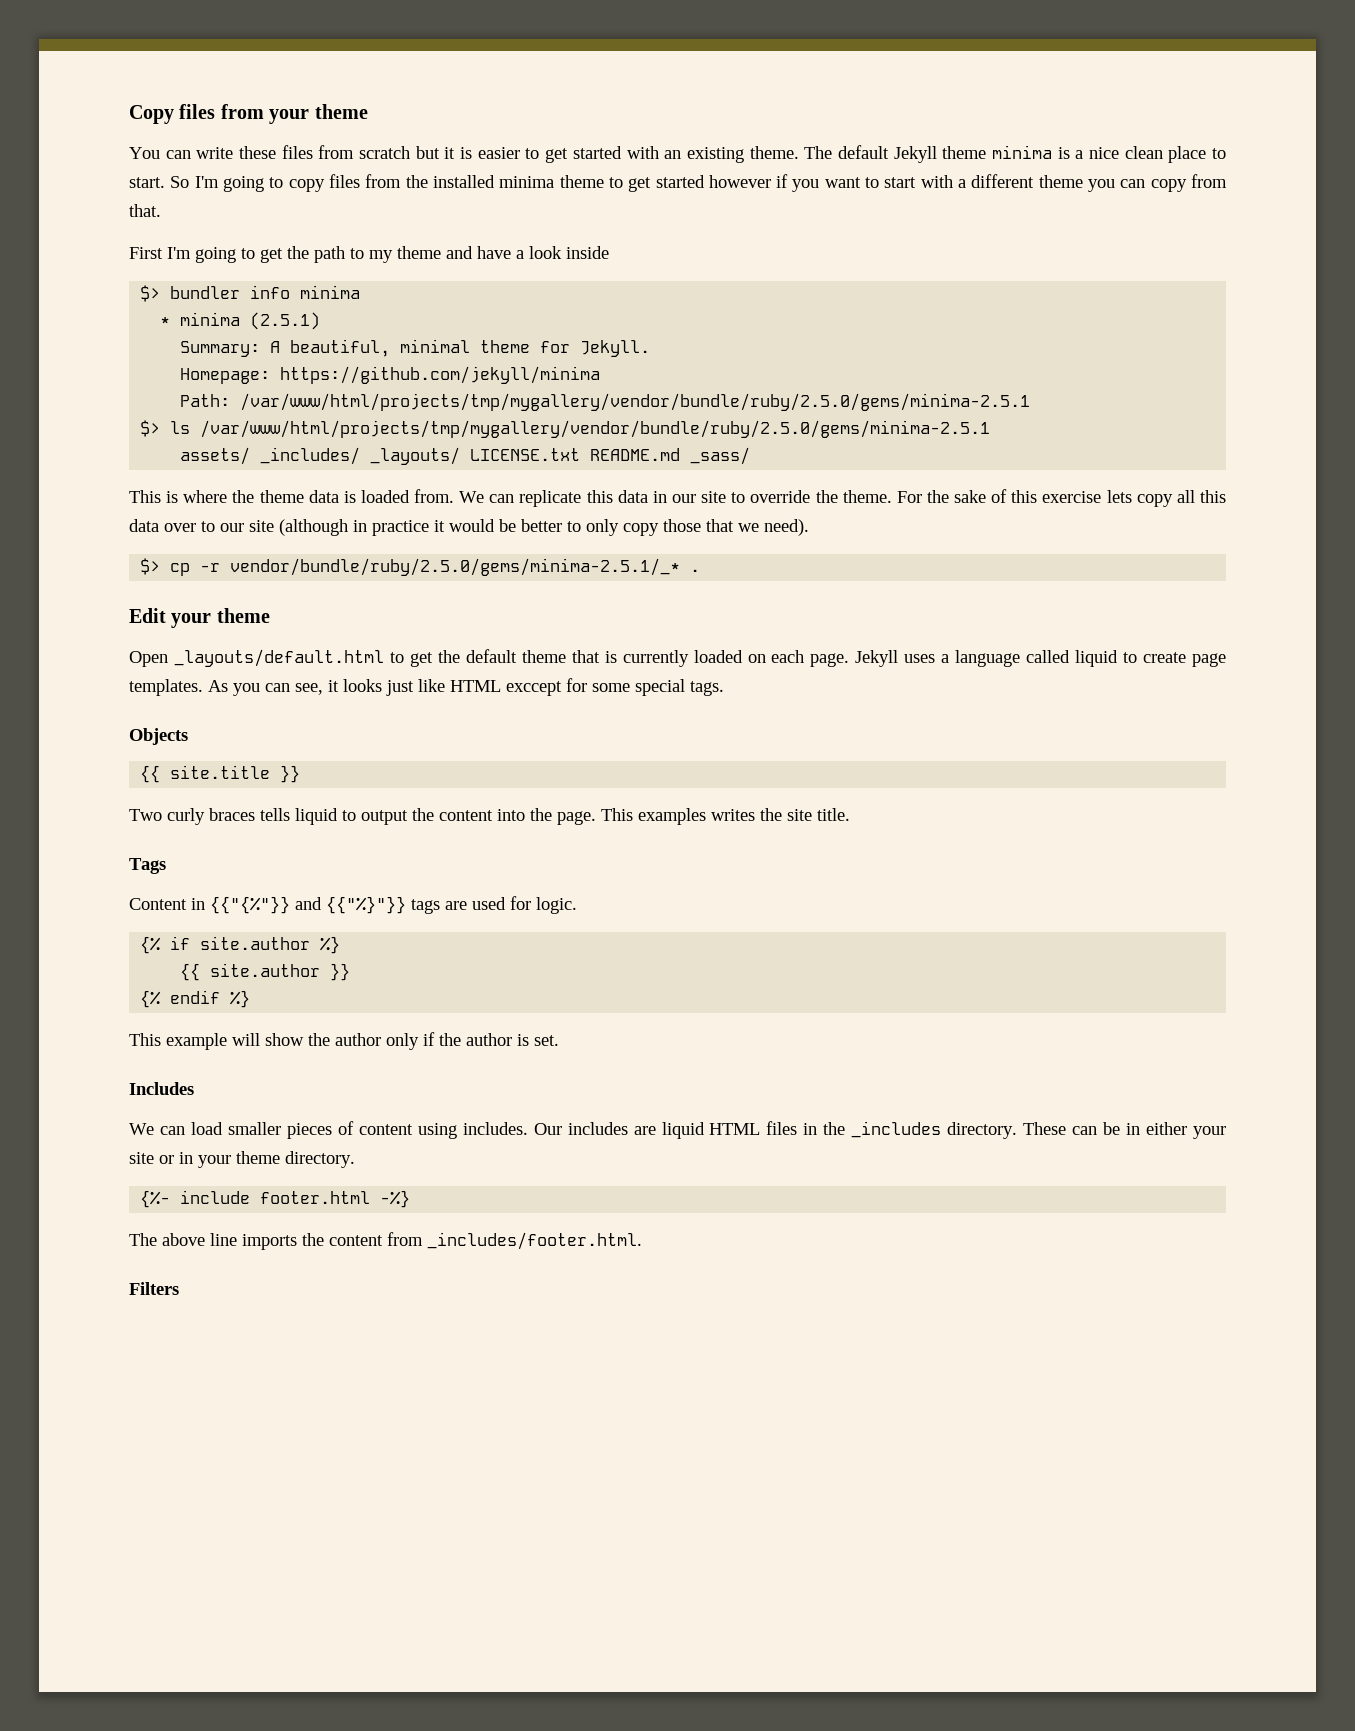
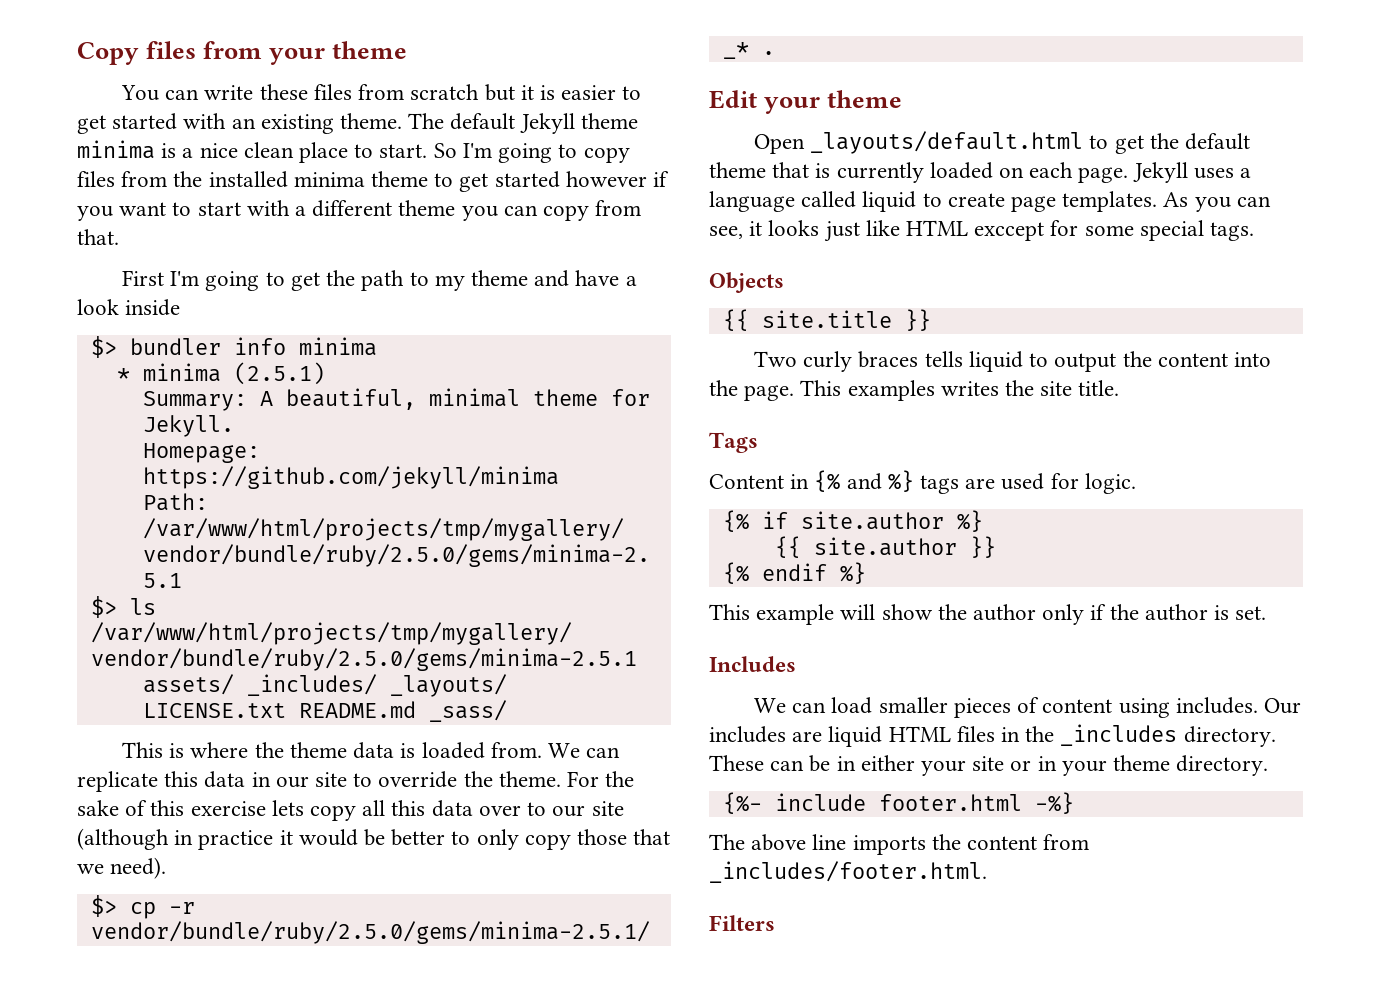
[210,896,406,914] {{"{%"}} and {{"%}"}} -> [814,470,914,492] {% and %}

